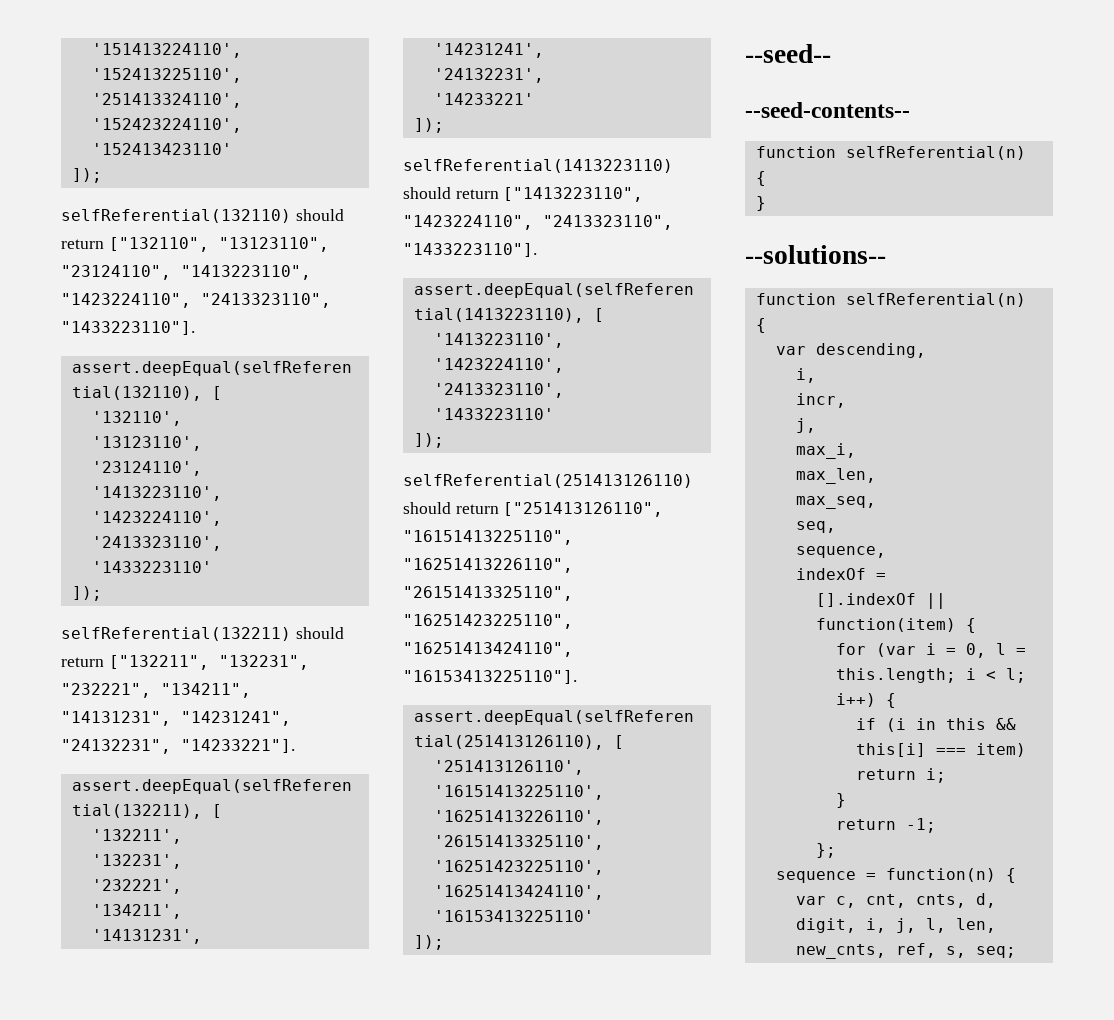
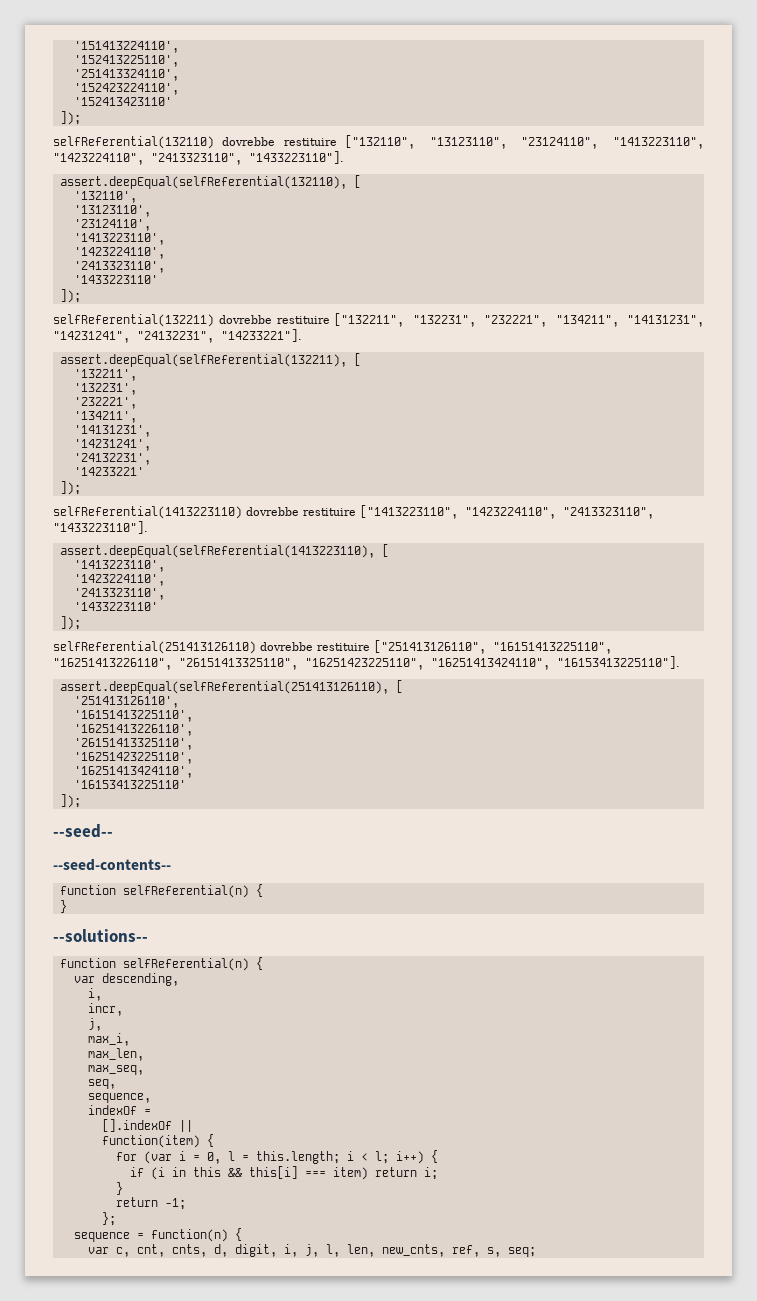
[295,209,344,221] [61,239,104,249] should return -> [222,137,337,146] dovrebbe restituire
[295,627,344,639] [61,657,104,667] should return -> [218,315,330,324] dovrebbe restituire
[403,187,499,199] should return -> [246,507,356,516] dovrebbe restituire
[403,502,499,514] should return -> [260,642,370,651] dovrebbe restituire

